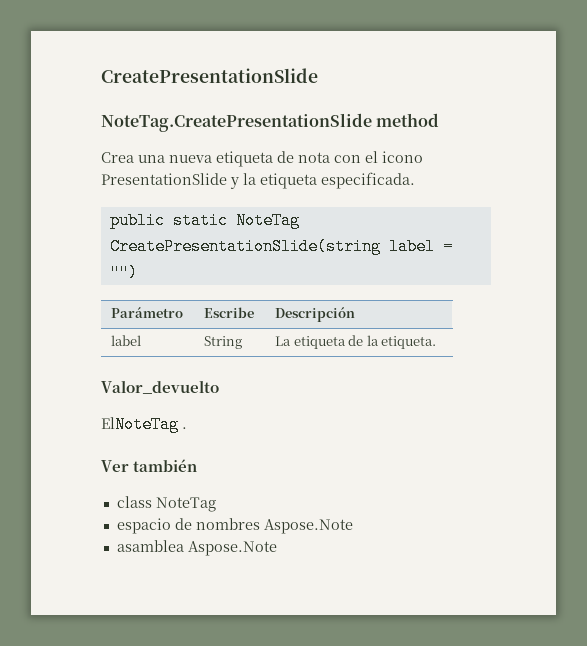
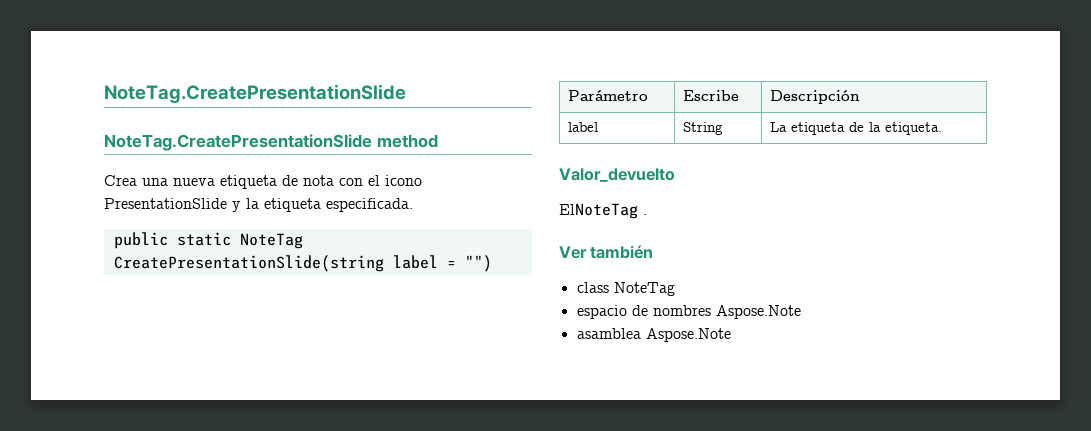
[101,68,318,83] CreatePresentationSlide -> [104,84,406,103] NoteTag.CreatePresentationSlide

